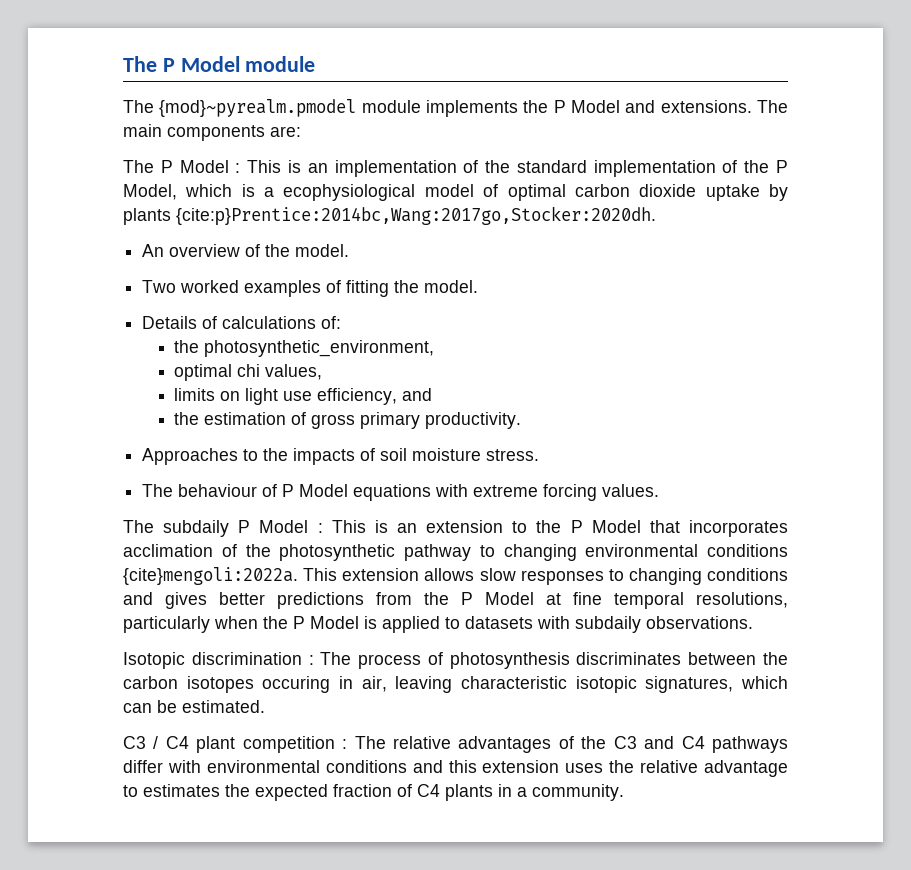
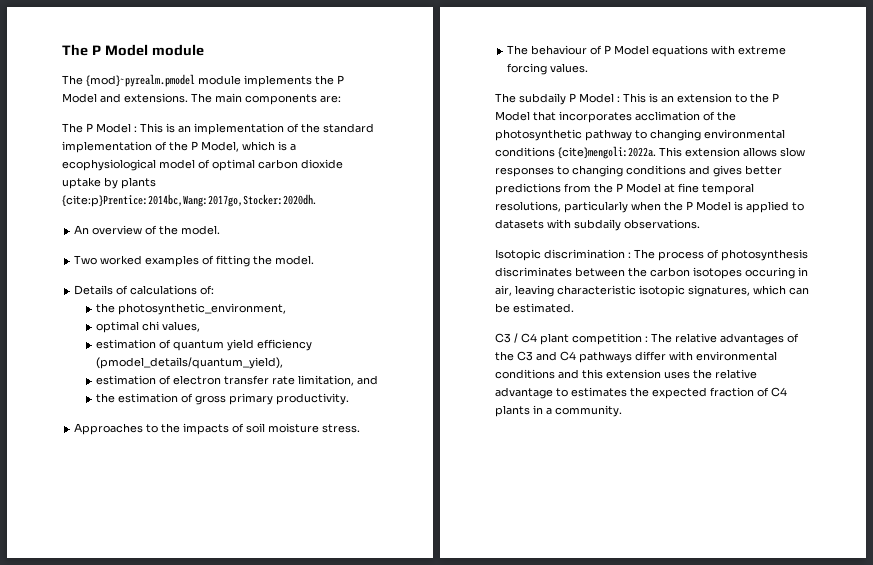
[174,388,398,405] limits on light use efficiency, -> [95,339,312,351] [95,357,283,369] [95,375,354,386] estimation of quantum yield efficiency (pmodel_details/quantum_yield), // estimation of electron transfer rate limitation,

